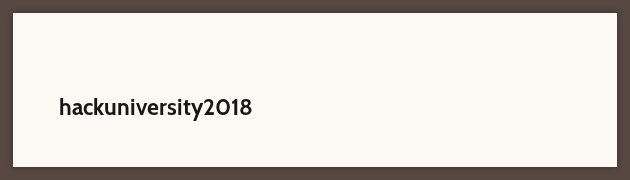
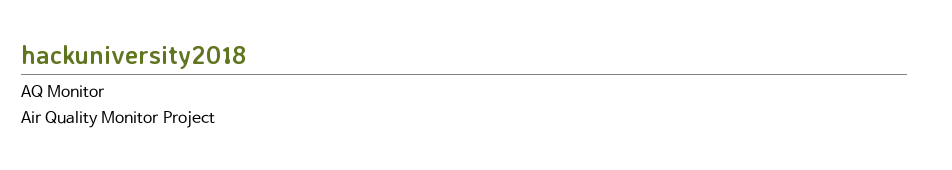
(253, 109) none -> [21,85,106,98] [21,111,215,128] // AQ Monitor // Air Quality Monitor Project

